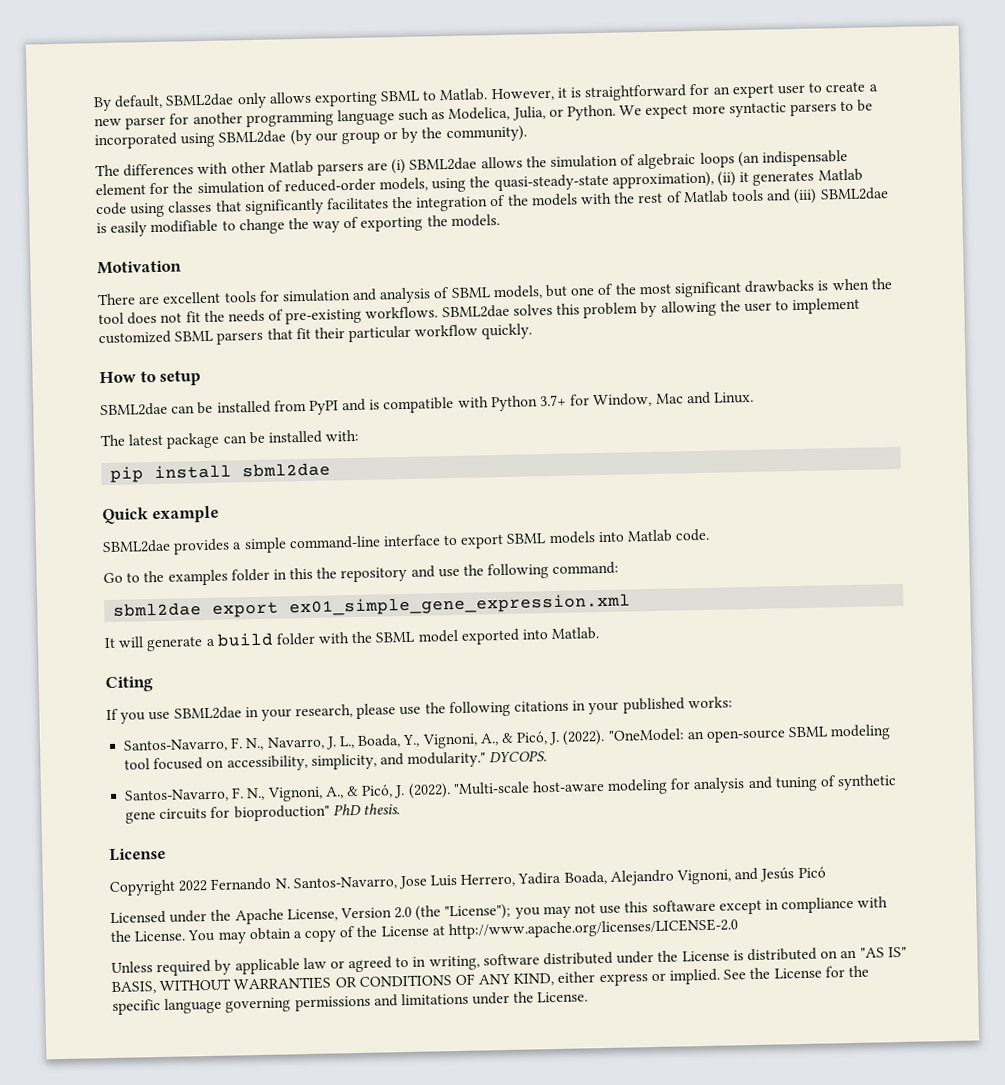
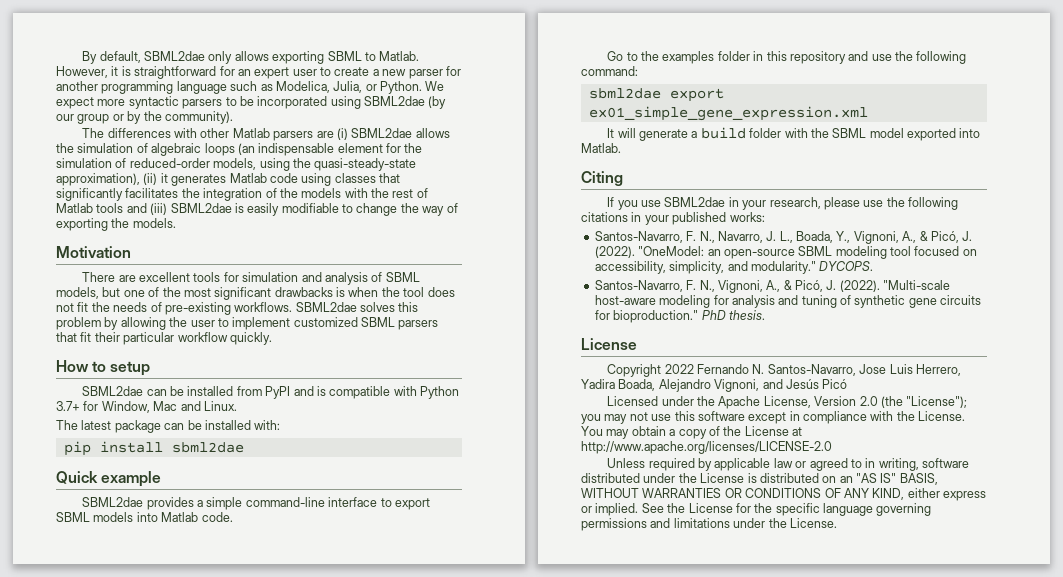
[316,567,338,579] the -> (787, 56) none
[233,804,330,822] bioproduction" -> [613,310,699,323] bioproduction."
[651,899,716,913] softaware -> [697,411,745,421] software

